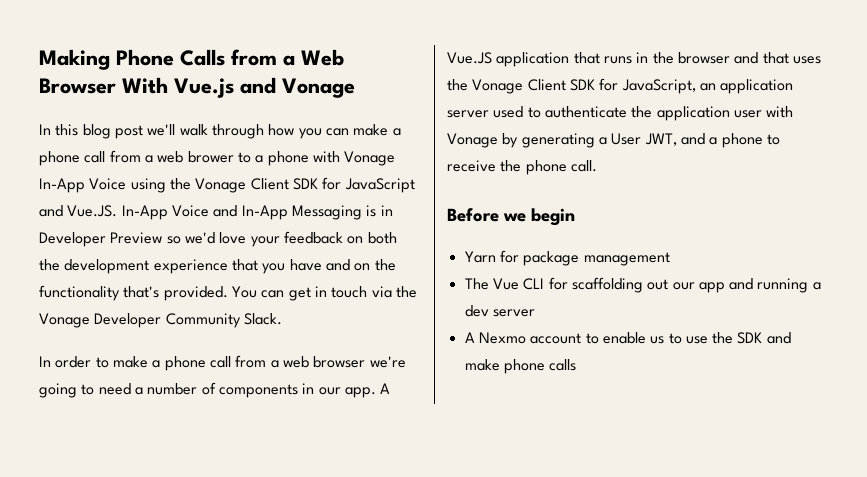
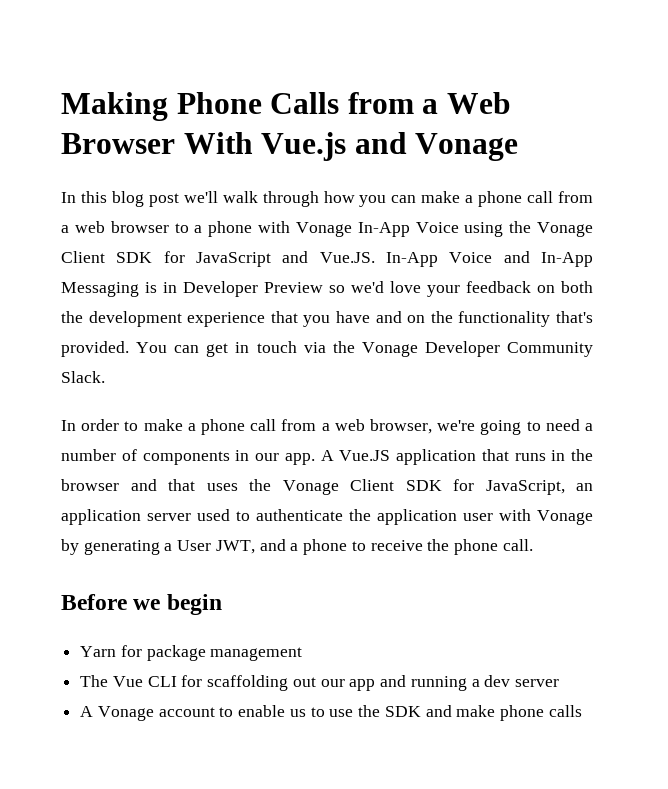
[187,151,234,163] brower -> [110,221,169,233] browser
[313,356,366,368] browser -> [369,419,432,434] browser,
[478,332,526,344] Nexmo -> [97,706,154,721] Vonage

